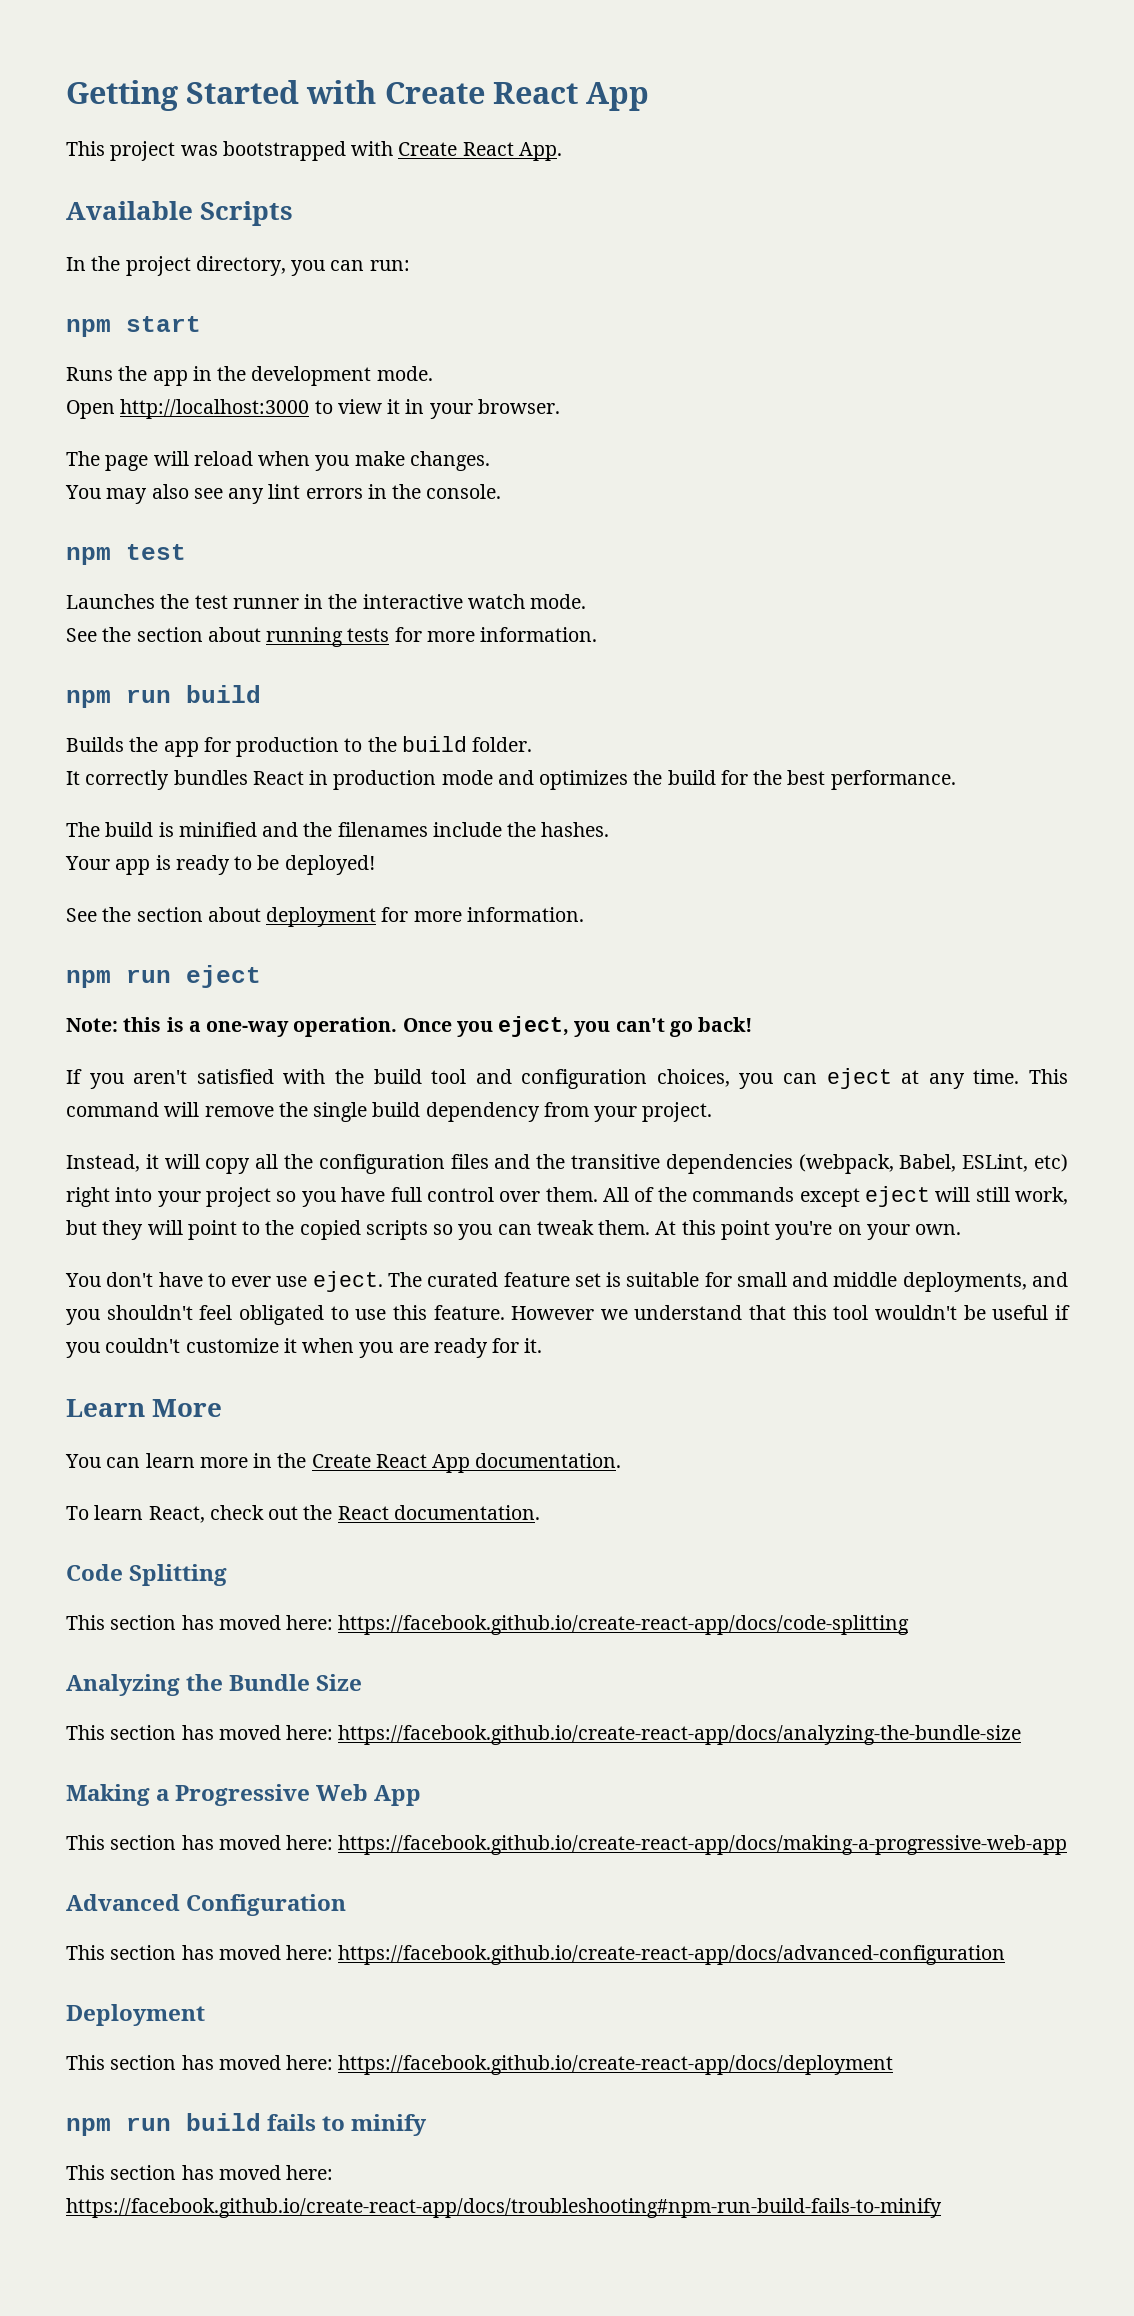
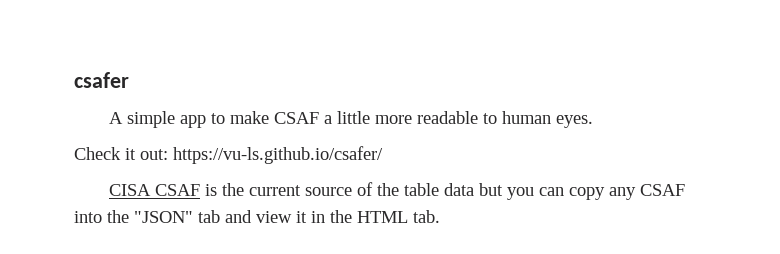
[66,80,650,111] [66,141,562,161] [66,201,294,226] [66,256,410,276] [66,316,201,337] [66,366,433,386] [66,399,560,419] [66,451,490,471] [65,484,502,504] [66,544,186,565] [66,594,587,609] [66,627,598,647] [66,685,261,708] [66,736,533,757] [66,770,956,790] [66,822,610,837] [65,855,375,875] [66,907,584,927] [66,965,261,988] [66,1016,753,1037] [66,1068,1069,1089] [66,1102,713,1122] [66,1154,1068,1174] [66,1186,1068,1207] [66,1220,962,1240] [65,1271,1069,1292] [66,1305,1070,1325] [66,1338,543,1358] [66,1399,223,1417] [65,1453,622,1473] [66,1505,540,1523] [66,1564,228,1586] [66,1615,910,1635] [66,1674,363,1696] [66,1725,1022,1745] [66,1784,422,1806] [66,1835,1068,1855] [66,1894,347,1916] [66,1945,1006,1965] [66,2004,205,2026] [66,2055,894,2075] [66,2113,428,2136] [66,2165,334,2180] [66,2198,942,2218] Getting Started with Create React App // This project was bootstrapped with Create React App. // Available Scripts // In the project directory, you can run: // npm start // Runs the app in the development mode. // Open http://localhost:3000 to view it in your browser. // The page will reload when you make changes. // You may also see any lint errors in the console. // npm test // Launches the test runner in the interactive watch mode. // See the section about running tests for more information. // npm run build // Builds the app for production to the build folder. // It correctly bundles React in production mode and optimizes the build for the best performance. // The build is minified and the filenames include the hashes. // Your app is ready to be deployed! // See the section about deployment for more information. // npm run eject // Note: this is a one-way operation. Once you eject, you can't go back! // If you aren't satisfied with the build tool and configuration choices, you can eject at any time. This command will remove the single build dependency from your project. // Instead, it will copy all the configuration files and the transitive dependencies (webpack, Babel, ESLint, etc) right into your project so you have full control over them. All of the commands except eject will still work, but they will point to the copied scripts so you can tweak them. At this point you're on your own. // You don't have to ever use eject. The curated feature set is suitable for small and middle deployments, and you shouldn't feel obligated to use this feature. However we understand that this tool wouldn't be useful if you couldn't customize it when you are ready for it. // Learn More // You can learn more in the Create React App documentation. // To learn React, check out the React documentation. // Code Splitting // This section has moved here: https://facebook.github.io/create-react-app/docs/code-splitting // Analyzing the Bundle Size // This section has moved here: https://facebook.github.io/create-react-app/docs/analyzing-the-bundle-size // Making a Progressive Web App // This section has moved here: https://facebook.github.io/create-react-app/docs/making-a-progressive-web-app // Advanced Configuration // This section has moved here: https://facebook.github.io/create-react-app/docs/advanced-configuration // Deployment // This section has moved here: https://facebook.github.io/create-react-app/docs/deployment // npm run build fails to minify // This section has moved here: https://facebook.github.io/create-react-app/docs/troubleshooting#npm-run-build-fails-to-minify -> [74,72,129,88] [109,111,594,128] [74,146,383,164] [109,182,686,200] [74,210,440,223] csafer // A simple app to make CSAF a little more readable to human eyes. // Check it out: https://vu-ls.github.io/csafer/ // CISA CSAF is the current source of the table data but you can copy any CSAF into the "JSON" tab and view it in the HTML tab.

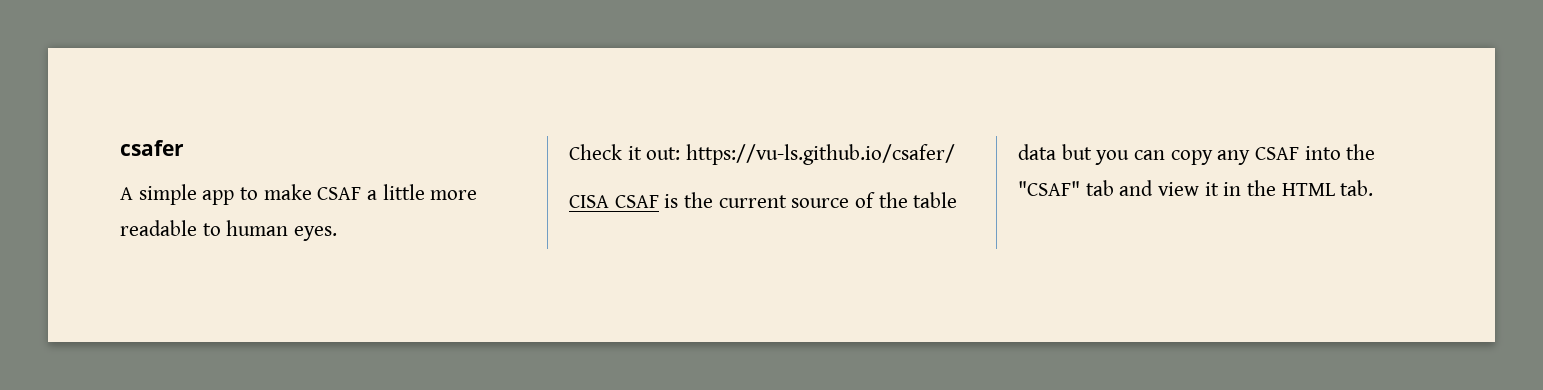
[134,211,193,223] "JSON" -> [1018,181,1080,196] "CSAF"

